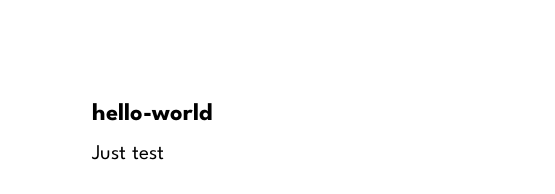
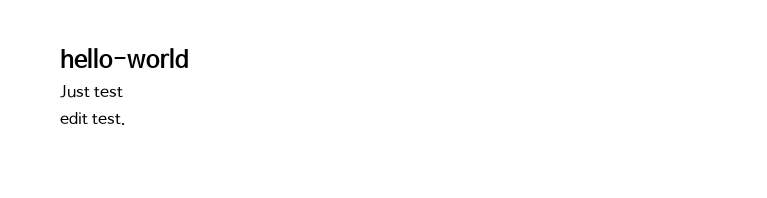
(164, 153) none -> [60,112,127,125] // edit test.

